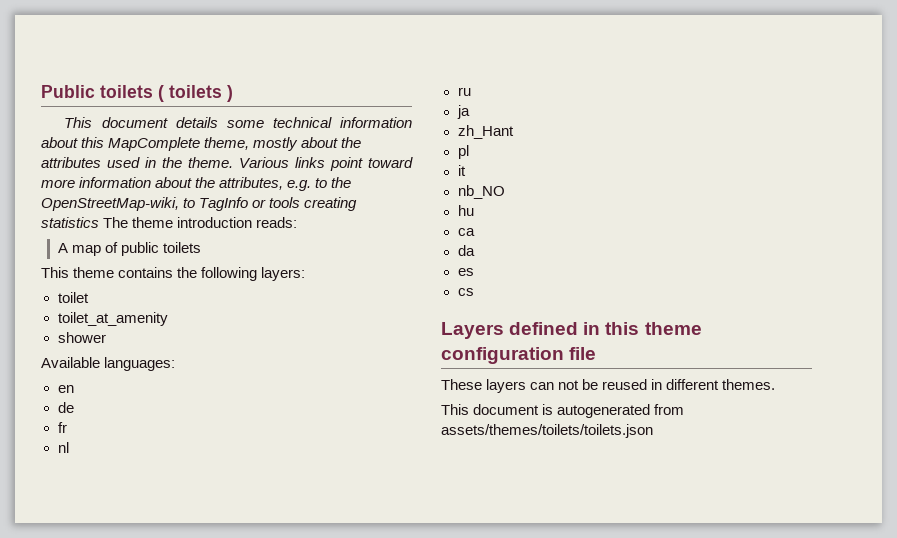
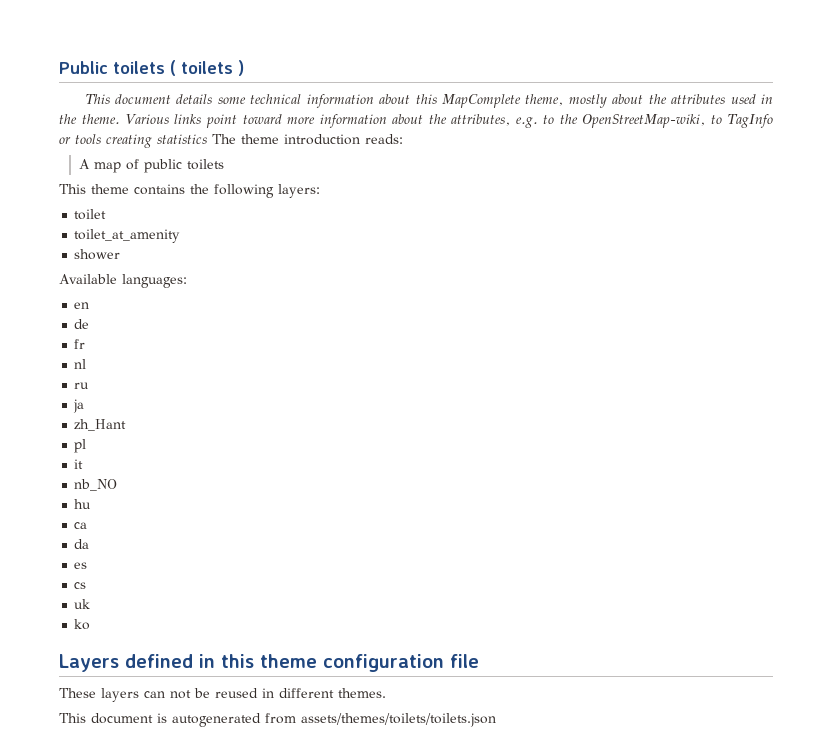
(474, 292) none -> [74,599,91,609] [74,619,91,630] // uk // ko

